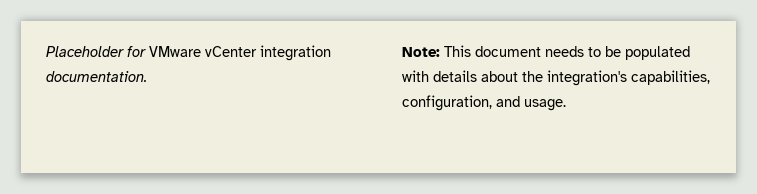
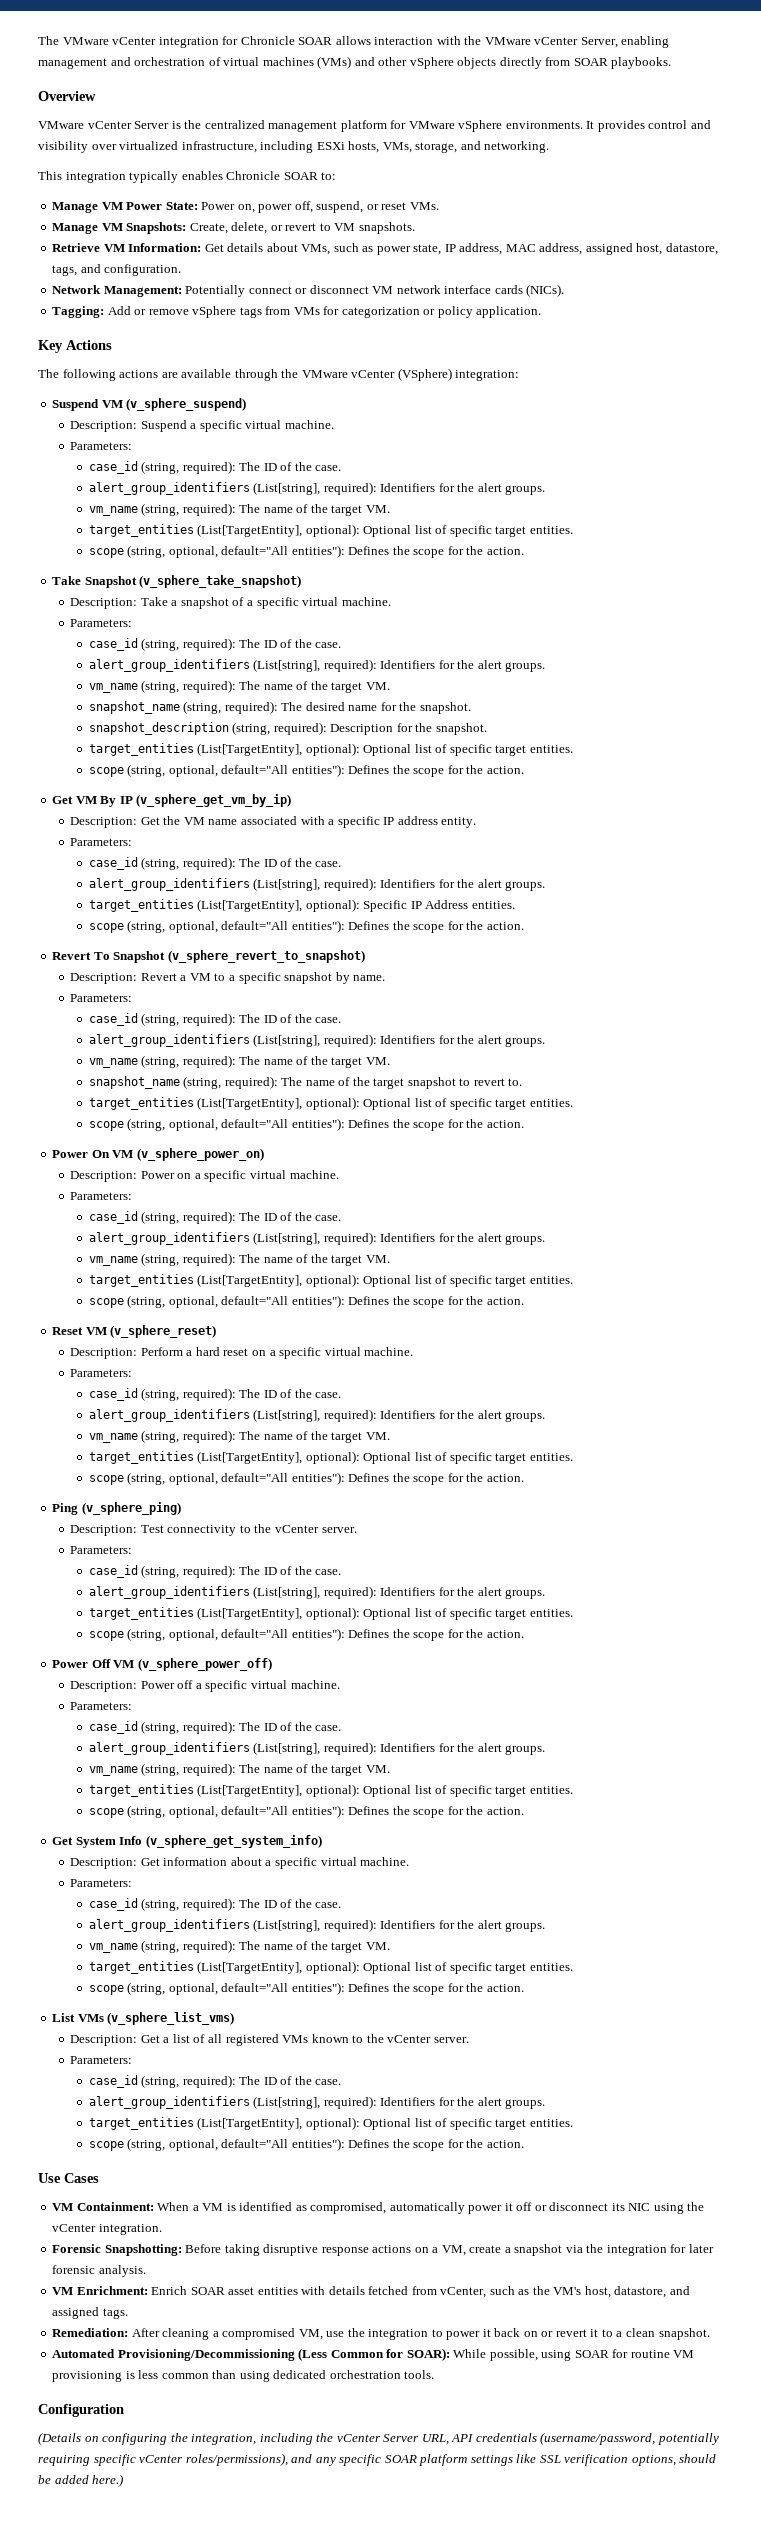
[46,46,146,57] Placeholder for -> [38,36,59,45] The
[46,71,147,82] [402,45,690,60] [402,70,710,86] [402,95,566,111] documentation. // Note: This document needs to be populated with details about the integration's capabilities, configuration, and usage. -> [222,36,670,48] [38,56,672,69] [38,91,96,101] [38,120,711,132] [38,141,550,153] [38,171,337,183] [52,201,439,213] [52,222,415,234] [52,243,718,255] [52,264,182,276] [52,284,565,297] [52,306,542,318] [38,340,112,353] [38,368,520,381] [52,398,247,411] [70,420,335,432] [70,442,133,450] [88,461,342,474] [88,482,546,495] [88,503,390,516] [88,524,573,537] [88,545,524,558] [52,575,302,588] [70,597,391,609] [70,619,133,627] [88,638,342,651] [88,659,546,672] [88,680,390,693] [88,701,471,714] [88,722,487,735] [88,743,573,756] [88,764,524,777] [52,794,292,807] [70,816,477,828] [70,838,133,846] [88,857,342,870] [88,878,546,891] [88,899,515,912] [88,920,524,933] [52,950,365,963] [70,972,386,984] [70,994,133,1002] [88,1013,342,1026] [88,1034,546,1047] [88,1055,390,1068] [88,1076,523,1089] [88,1097,573,1110] [88,1118,524,1131] [52,1148,264,1161] [70,1170,339,1182] [70,1192,133,1200] [88,1211,342,1224] [88,1232,546,1245] [88,1253,390,1266] [88,1274,573,1287] [88,1295,524,1308] [52,1325,217,1338] [70,1347,414,1359] [70,1369,133,1377] [88,1388,342,1401] [88,1409,546,1422] [88,1430,390,1443] [88,1451,573,1464] [88,1472,524,1485] [52,1502,181,1515] [70,1524,357,1536] [70,1546,133,1554] [88,1565,342,1578] [88,1586,546,1599] [88,1607,573,1620] [88,1628,524,1641] [52,1658,272,1671] [70,1680,340,1692] [70,1702,133,1710] [88,1721,342,1734] [88,1742,546,1755] [88,1763,390,1776] [88,1784,573,1797] [88,1805,524,1818] [52,1835,322,1848] [70,1857,410,1869] [70,1879,133,1887] [88,1898,342,1911] [88,1919,546,1932] [88,1940,390,1953] [88,1961,573,1974] [88,1982,524,1995] [52,2012,235,2025] [70,2034,469,2046] [70,2056,133,2064] [88,2075,342,2088] [88,2096,546,2109] [88,2117,573,2130] [88,2138,524,2151] [38,2173,99,2183] [52,2202,705,2214] [52,2224,162,2235] [52,2244,714,2256] [52,2265,146,2277] [52,2286,690,2298] [52,2307,128,2319] [52,2328,710,2340] [52,2348,695,2361] [52,2370,435,2382] [38,2404,124,2417] [38,2432,719,2445] [38,2453,717,2466] [38,2474,124,2487] for Chronicle SOAR allows interaction with the VMware vCenter Server, enabling management and orchestration of virtual machines (VMs) and other vSphere objects directly from SOAR playbooks. // Overview // VMware vCenter Server is the centralized management platform for VMware vSphere environments. It provides control and visibility over virtualized infrastructure, including ESXi hosts, VMs, storage, and networking. // This integration typically enables Chronicle SOAR to: // Manage VM Power State: Power on, power off, suspend, or reset VMs. // Manage VM Snapshots: Create, delete, or revert to VM snapshots. // Retrieve VM Information: Get details about VMs, such as power state, IP address, MAC address, assigned host, datastore, tags, and configuration. // Network Management: Potentially connect or disconnect VM network interface cards (NICs). // Tagging: Add or remove vSphere tags from VMs for categorization or policy application. // Key Actions // The following actions are available through the VMware vCenter (VSphere) integration: // Suspend VM (v_sphere_suspend) // Description: Suspend a specific virtual machine. // Parameters: // case_id (string, required): The ID of the case. // alert_group_identifiers (List[string], required): Identifiers for the alert groups. // vm_name (string, required): The name of the target VM. // target_entities (List[TargetEntity], optional): Optional list of specific target entities. // scope (string, optional, default="All entities"): Defines the scope for the action. // Take Snapshot (v_sphere_take_snapshot) // Description: Take a snapshot of a specific virtual machine. // Parameters: // case_id (string, required): The ID of the case. // alert_group_identifiers (List[string], required): Identifiers for the alert groups. // vm_name (string, required): The name of the target VM. // snapshot_name (string, required): The desired name for the snapshot. // snapshot_description (string, required): Description for the snapshot. // target_entities (List[TargetEntity], optional): Optional list of specific target entities. // scope (string, optional, default="All entities"): Defines the scope for the action. // Get VM By IP (v_sphere_get_vm_by_ip) // Description: Get the VM name associated with a specific IP address entity. // Parameters: // case_id (string, required): The ID of the case. // alert_group_identifiers (List[string], required): Identifiers for the alert groups. // target_entities (List[TargetEntity], optional): Specific IP Address entities. // scope (string, optional, default="All entities"): Defines the scope for the action. // Revert To Snapshot (v_sphere_revert_to_snapshot) // Description: Revert a VM to a specific snapshot by name. // Parameters: // case_id (string, required): The ID of the case. // alert_group_identifiers (List[string], required): Identifiers for the alert groups. // vm_name (string, required): The name of the target VM. // snapshot_name (string, required): The name of the target snapshot to revert to. // target_entities (List[TargetEntity], optional): Optional list of specific target entities. // scope (string, optional, default="All entities"): Defines the scope for the action. // Power On VM (v_sphere_power_on) // Description: Power on a specific virtual machine. // Parameters: // case_id (string, required): The ID of the case. // alert_group_identifiers (List[string], required): Identifiers for the alert groups. // vm_name (string, required): The name of the target VM. // target_entities (List[TargetEntity], optional): Optional list of specific target entities. // scope (string, optional, default="All entities"): Defines the scope for the action. // Reset VM (v_sphere_reset) // Description: Perform a hard reset on a specific virtual machine. // Parameters: // case_id (string, required): The ID of the case. // alert_group_identifiers (List[string], required): Identifiers for the alert groups. // vm_name (string, required): The name of the target VM. // target_entities (List[TargetEntity], optional): Optional list of specific target entities. // scope (string, optional, default="All entities"): Defines the scope for the action. // Ping (v_sphere_ping) // Description: Test connectivity to the vCenter server. // Parameters: // case_id (string, required): The ID of the case. // alert_group_identifiers (List[string], required): Identifiers for the alert groups. // target_entities (List[TargetEntity], optional): Optional list of specific target entities. // scope (string, optional, default="All entities"): Defines the scope for the action. // Power Off VM (v_sphere_power_off) // Description: Power off a specific virtual machine. // Parameters: // case_id (string, required): The ID of the case. // alert_group_identifiers (List[string], required): Identifiers for the alert groups. // vm_name (string, required): The name of the target VM. // target_entities (List[TargetEntity], optional): Optional list of specific target entities. // scope (string, optional, default="All entities"): Defines the scope for the action. // Get System Info (v_sphere_get_system_info) // Description: Get information about a specific virtual machine. // Parameters: // case_id (string, required): The ID of the case. // alert_group_identifiers (List[string], required): Identifiers for the alert groups. // vm_name (string, required): The name of the target VM. // target_entities (List[TargetEntity], optional): Optional list of specific target entities. // scope (string, optional, default="All entities"): Defines the scope for the action. // List VMs (v_sphere_list_vms) // Description: Get a list of all registered VMs known to the vCenter server. // Parameters: // case_id (string, required): The ID of the case. // alert_group_identifiers (List[string], required): Identifiers for the alert groups. // target_entities (List[TargetEntity], optional): Optional list of specific target entities. // scope (string, optional, default="All entities"): Defines the scope for the action. // Use Cases // VM Containment: When a VM is identified as compromised, automatically power it off or disconnect its NIC using the vCenter integration. // Forensic Snapshotting: Before taking disruptive response actions on a VM, create a snapshot via the integration for later forensic analysis. // VM Enrichment: Enrich SOAR asset entities with details fetched from vCenter, such as the VM's host, datastore, and assigned tags. // Remediation: After cleaning a compromised VM, use the integration to power it back on or revert it to a clean snapshot. // Automated Provisioning/Decommissioning (Less Common for SOAR): While possible, using SOAR for routine VM provisioning is less common than using dedicated orchestration tools. // Configuration // (Details on configuring the integration, including the vCenter Server URL, API credentials (username/password, potentially requiring specific vCenter roles/permissions), and any specific SOAR platform settings like SSL verification options, should be added here.)

